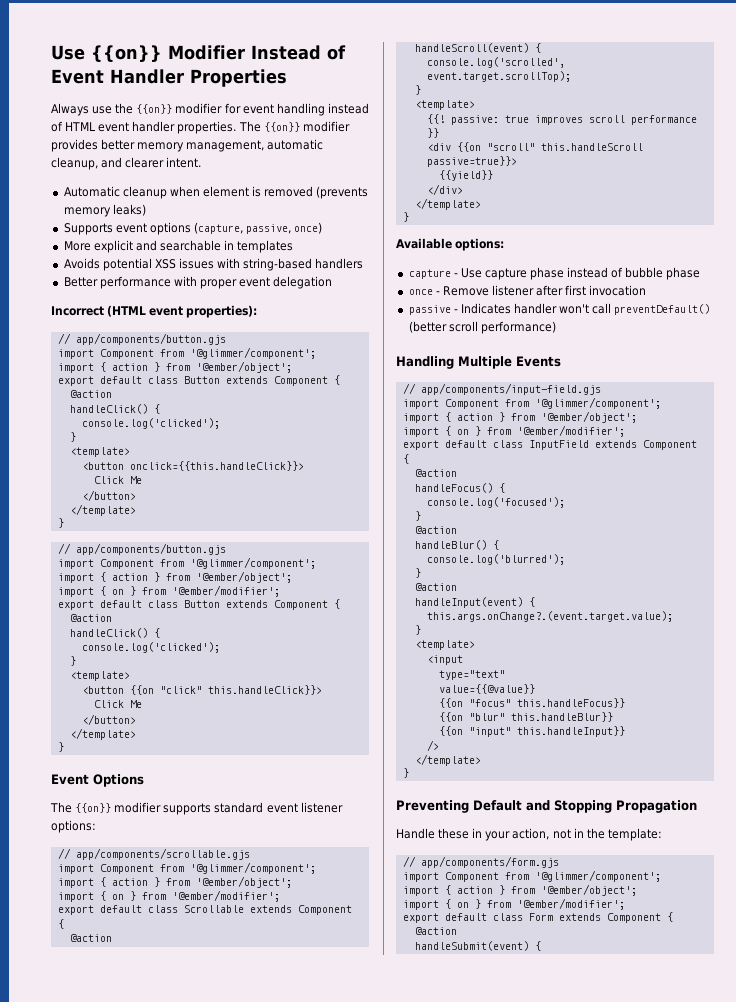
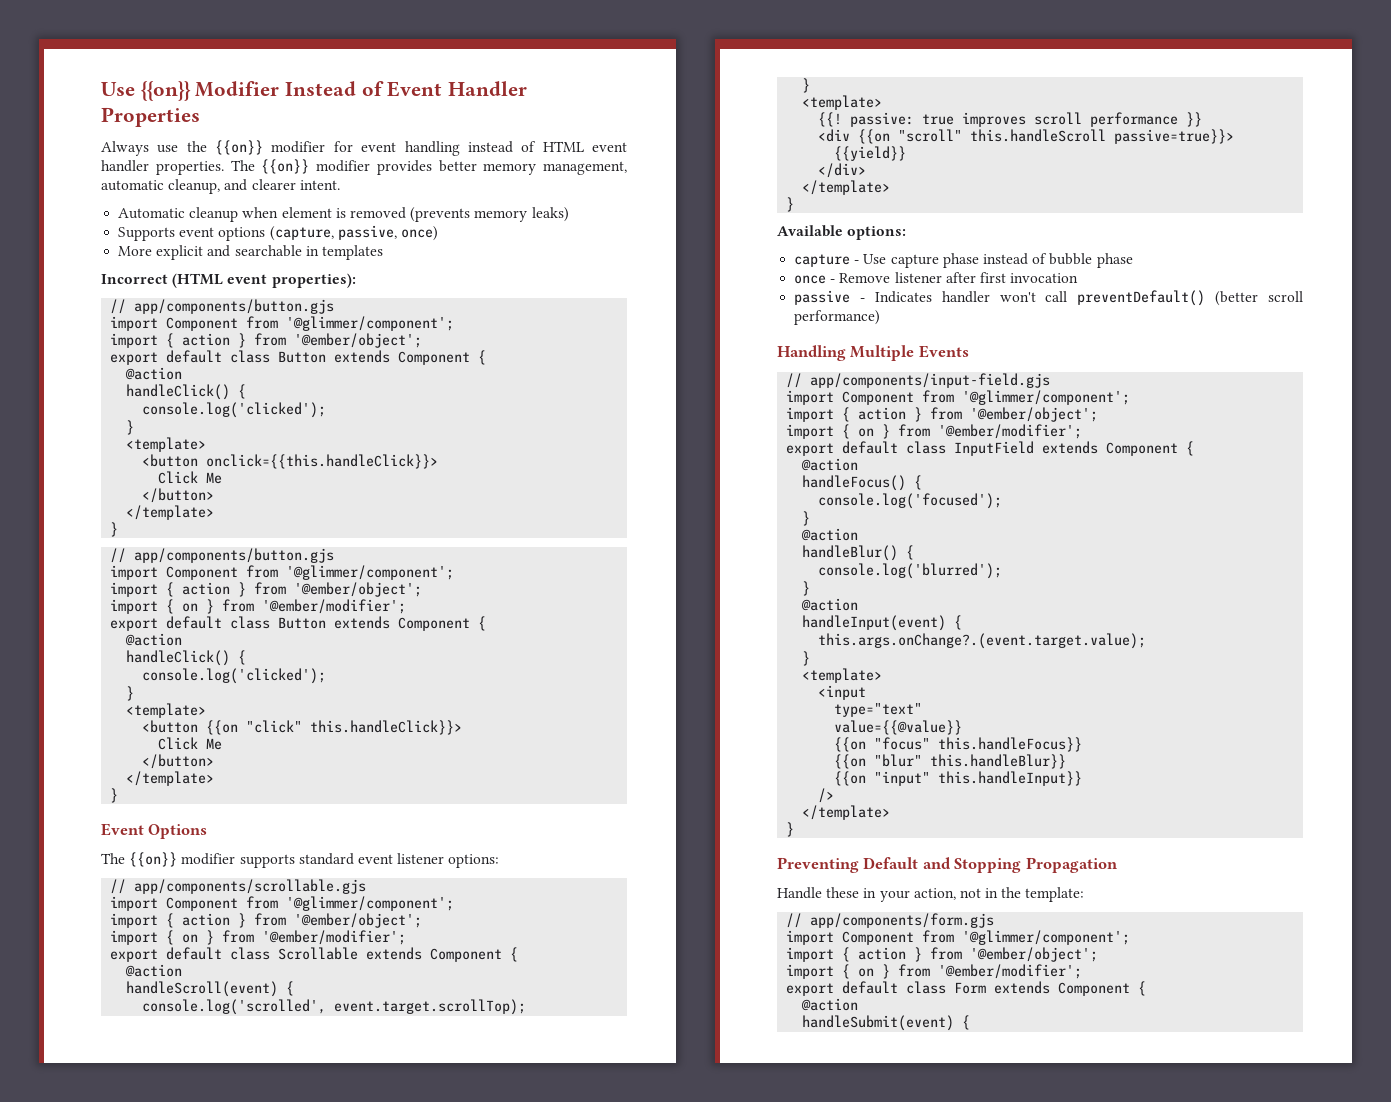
[63,258,364,271] [63,276,333,289] // Avoids potential XSS issues with string-based handlers // Better performance with proper event delegation -> (383, 252) none

